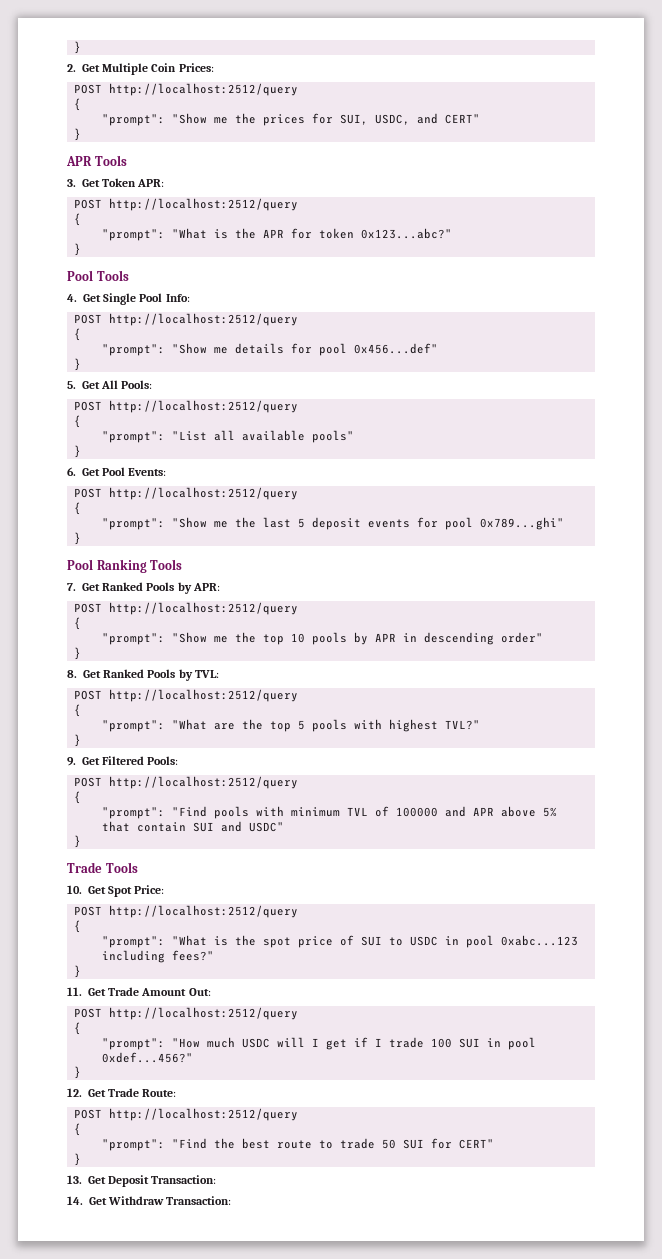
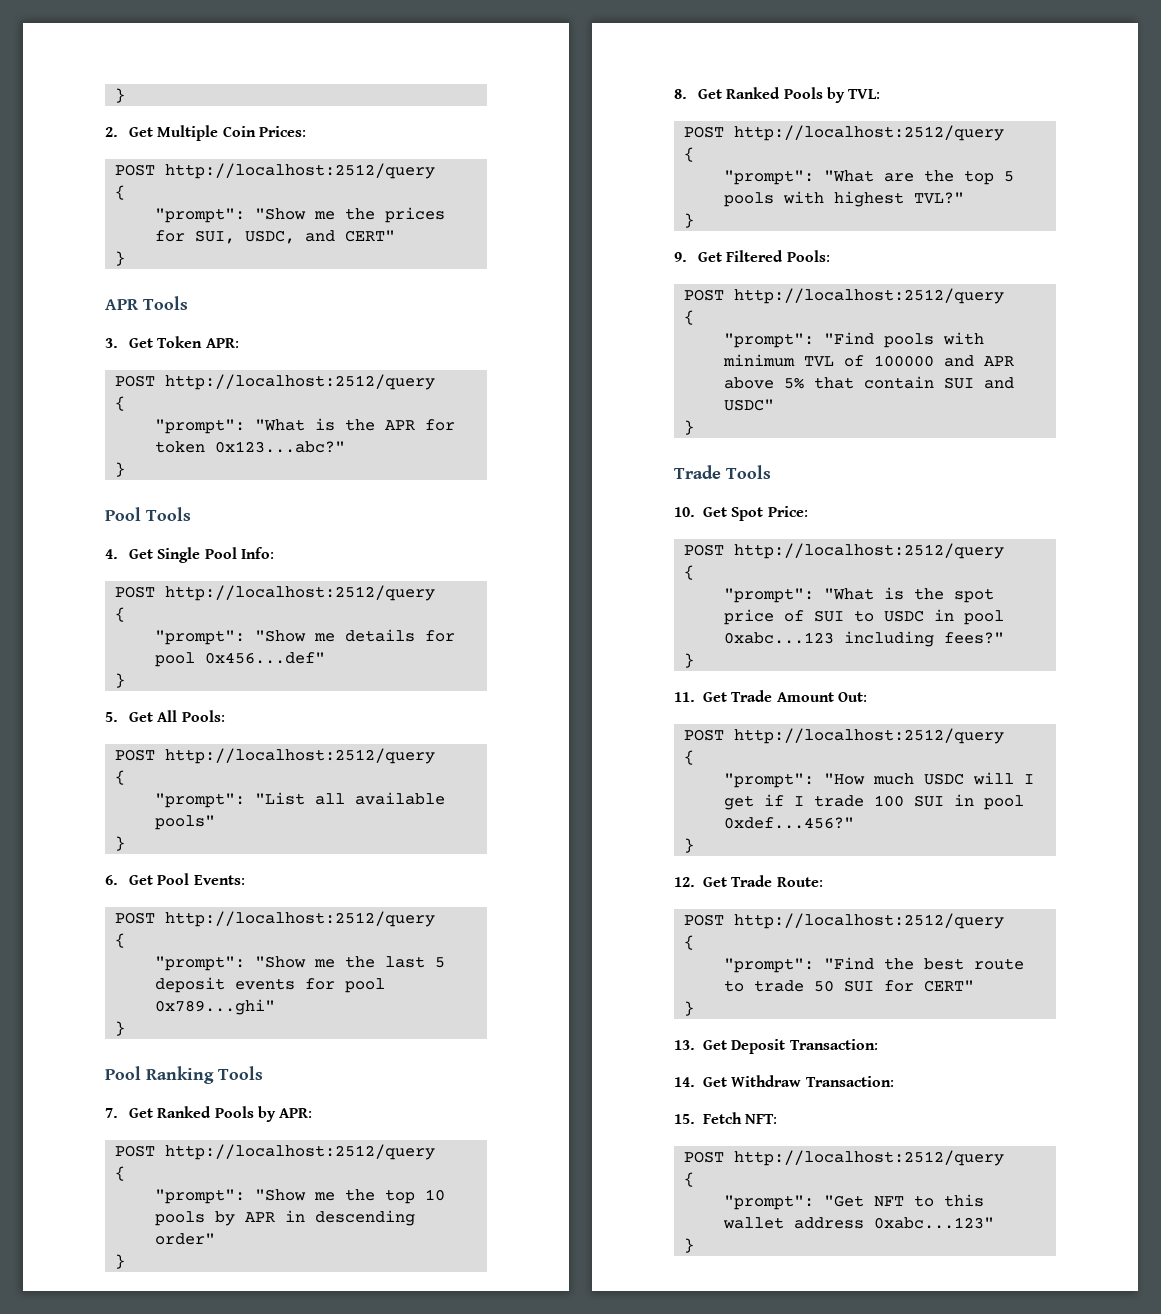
(232, 1200) none -> [674,1112,778,1124] [683,1150,1004,1166] [683,1172,694,1187] [723,1194,984,1210] [722,1217,994,1229] [683,1238,694,1253] // 15. Fetch NFT: // POST http://localhost:2512/query // { // "prompt": "Get NFT to this wallet address 0xabc...123" // }

